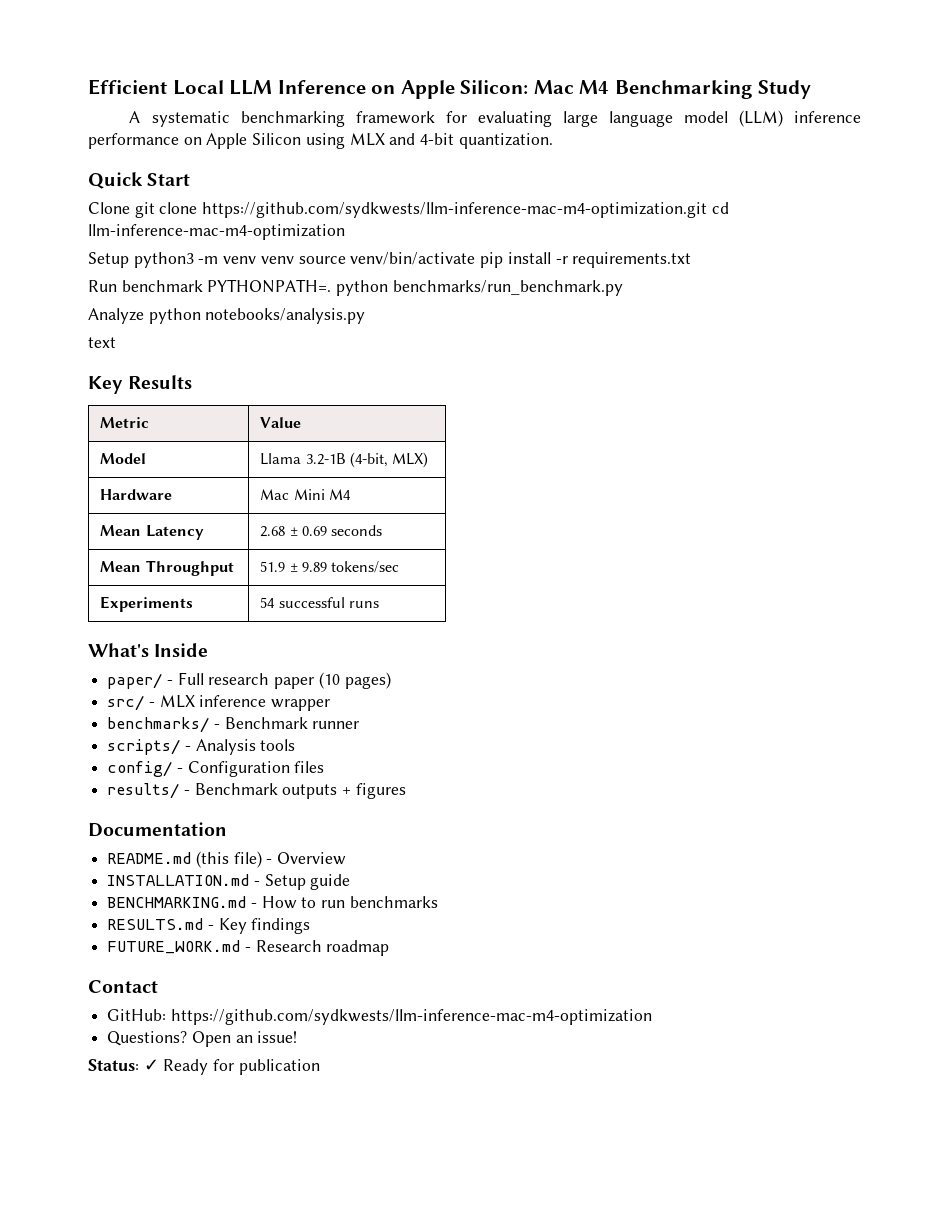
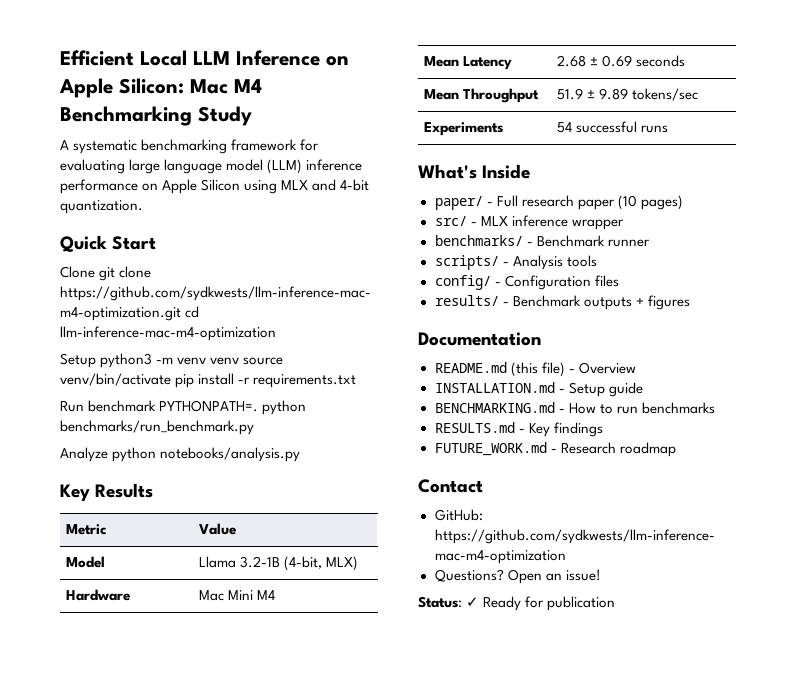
[88,337,116,348] // text -> (301, 454) none

